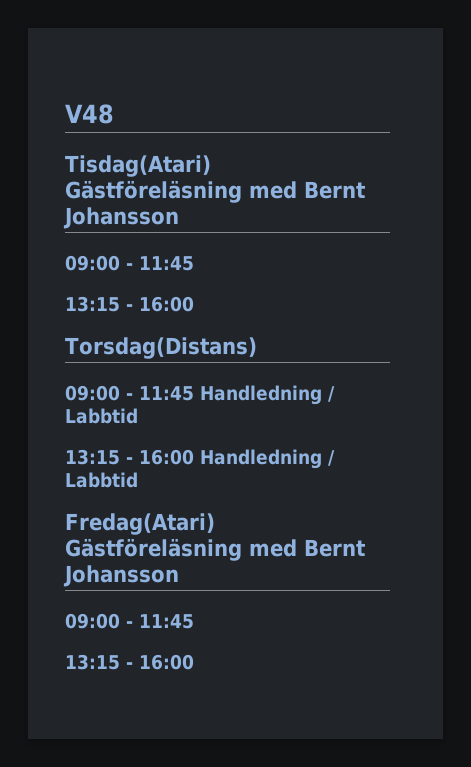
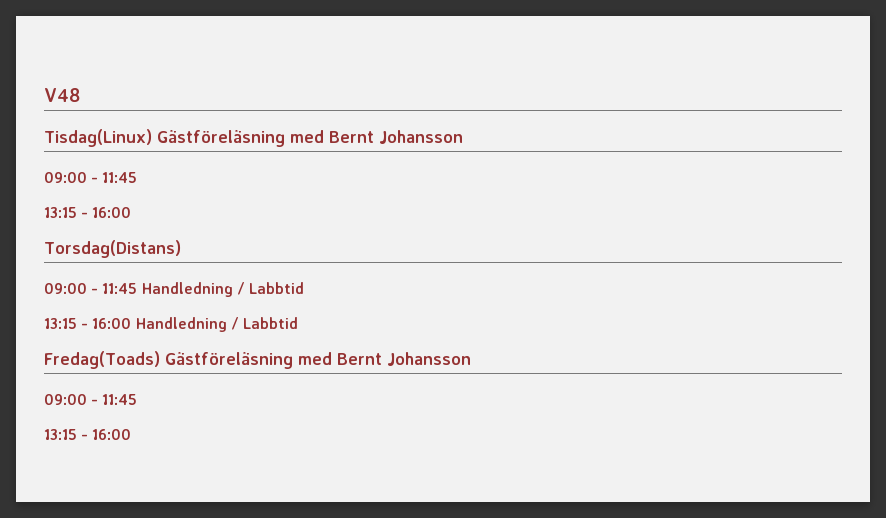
[65,155,211,177] Tisdag(Atari) -> [44,129,152,147] Tisdag(Linux)
[65,513,215,535] Fredag(Atari) -> [44,351,160,369] Fredag(Toads)

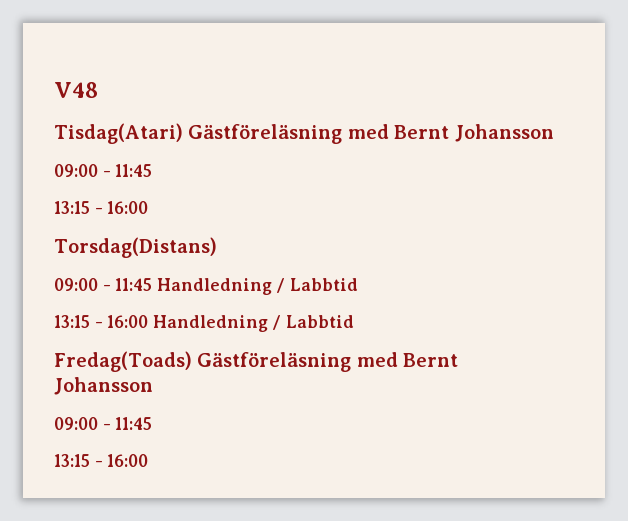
[44,129,152,147] Tisdag(Linux) -> [54,123,183,144] Tisdag(Atari)

